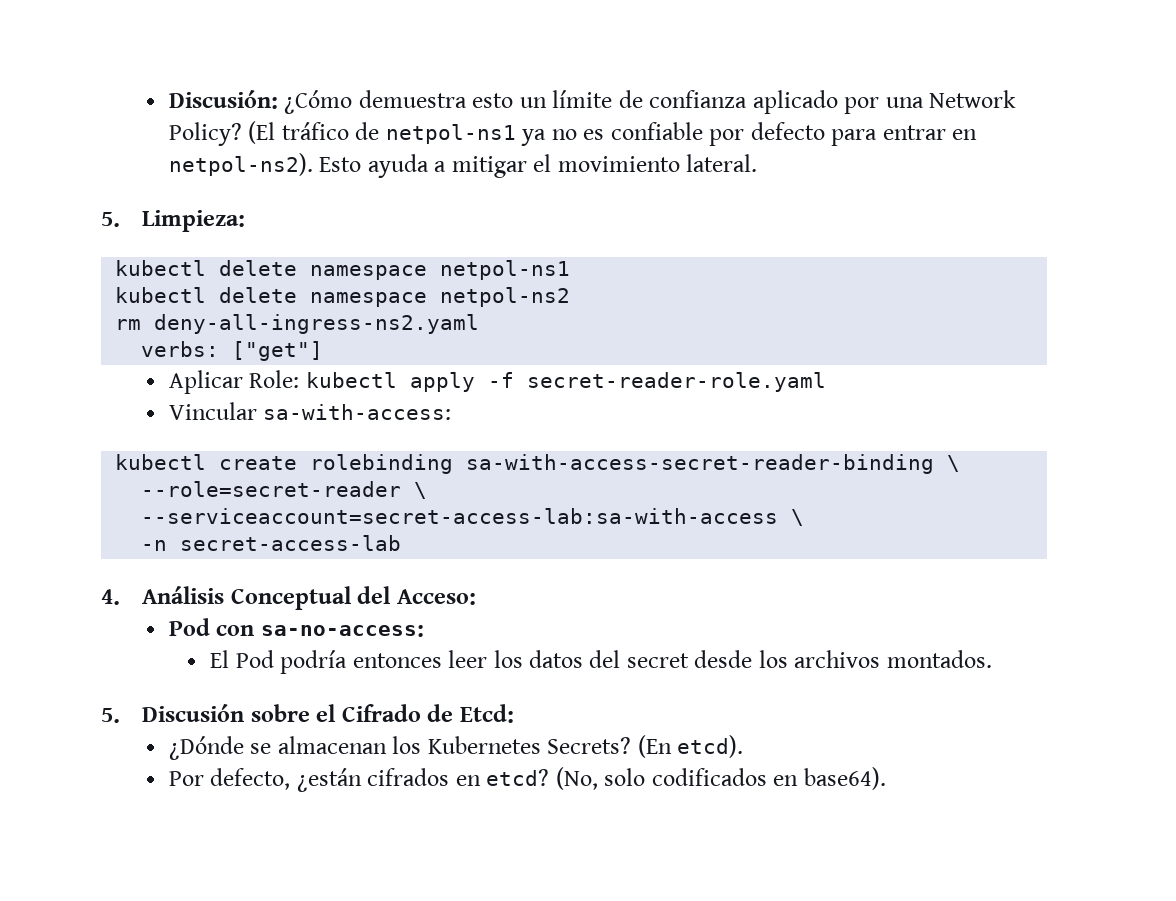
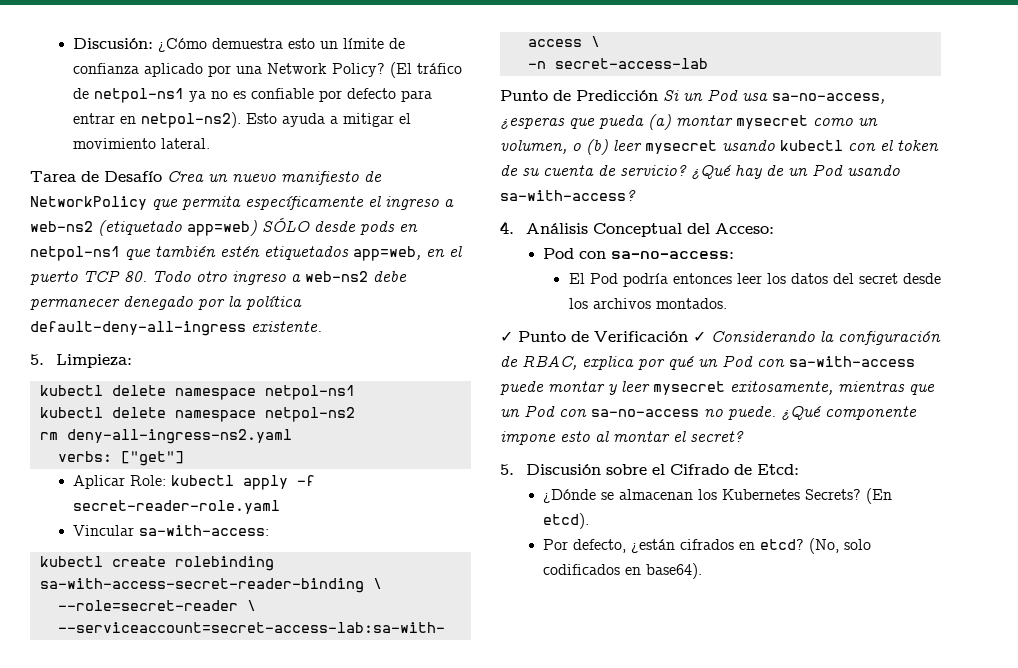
(758, 163) none -> [30,171,382,185] [30,196,454,210] [30,218,418,236] [30,246,462,261] [30,270,407,285] [30,296,302,310] [30,321,322,336] // Tarea de Desafío Crea un nuevo manifiesto de NetworkPolicy que permita específicamente el ingreso a web-ns2 (etiquetado app=web) SÓLO desde pods en netpol-ns1 que también estén etiquetados app=web, en el puerto TCP 80. Todo otro ingreso a web-ns2 debe permanecer denegado por la política default-deny-all-ingress existente.
(402, 543) none -> [500,89,885,104] [500,114,878,130] [500,139,939,155] [500,164,900,179] [500,190,636,201] // Punto de Predicción Si un Pod usa sa-no-access, ¿esperas que pueda (a) montar mysecret como un volumen, o (b) leer mysecret usando kubectl con el token de su cuenta de servicio? ¿Qué hay de un Pod usando sa-with-access?
(992, 659) none -> [500,331,941,345] [500,355,915,370] [500,381,935,395] [500,405,917,420] [500,431,744,445] // ✓ Punto de Verificación ✓ Considerando la configuración de RBAC, explica por qué un Pod con sa-with-access puede montar y leer mysecret exitosamente, mientras que un Pod con sa-no-access no puede. ¿Qué componente impone esto al montar el secret?

